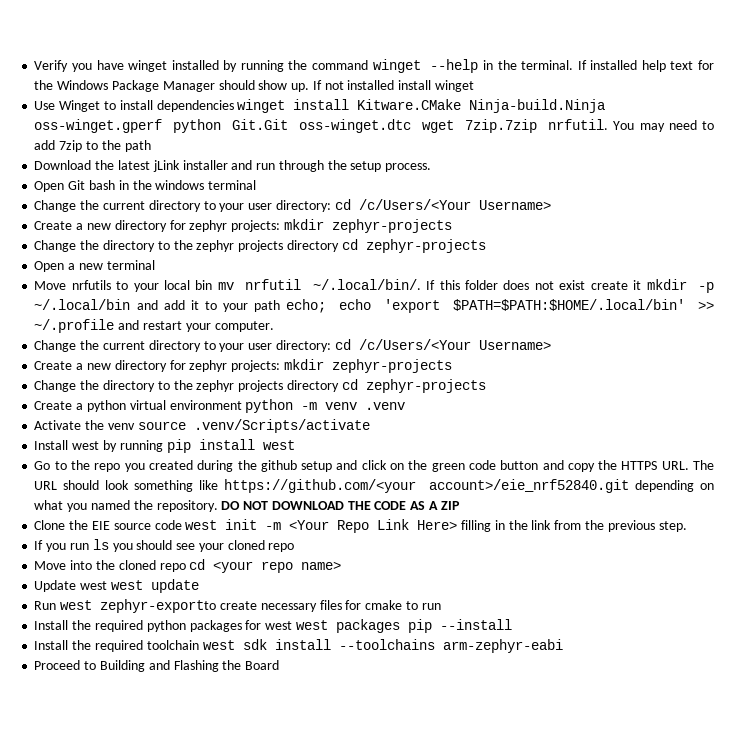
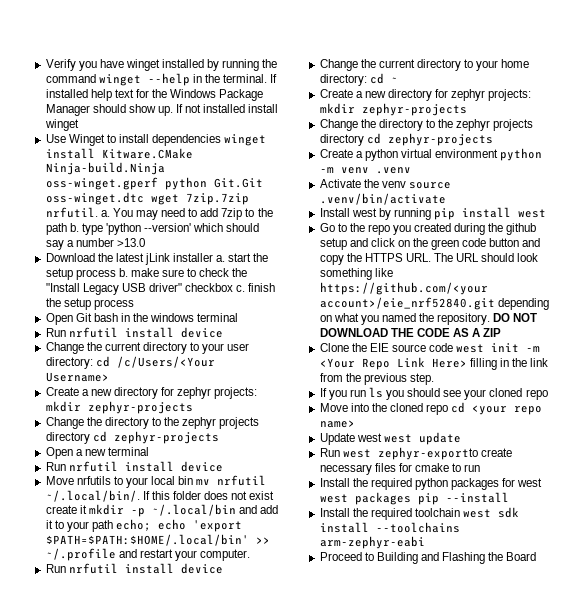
(609, 124) none -> [100,210,110,217] a.
(151, 146) none -> [69,223,260,235] [45,238,145,250] b. type 'python --version' which should say a number >13.0
[231,160,432,172] and run through the setup process. -> [216,253,269,262] [45,268,248,280] [45,283,276,295] [45,298,134,310] a. start the setup process b. make sure to check the "Install Legacy USB driver" checkbox c. finish the setup process
(257, 185) none -> [45,327,223,338] // Run nrfutil install device
(155, 265) none -> [45,461,223,472] // Run nrfutil install device
[34,339,551,352] // Change the current directory to your user directory: cd /c/Users/<Your Username> -> [45,563,223,574] [319,59,530,71] [319,73,398,86] // Run nrfutil install device // Change the current directory to your home directory: cd ~
[193,419,370,433] .venv/Scripts/activate -> [319,193,446,205] .venv/bin/activate

